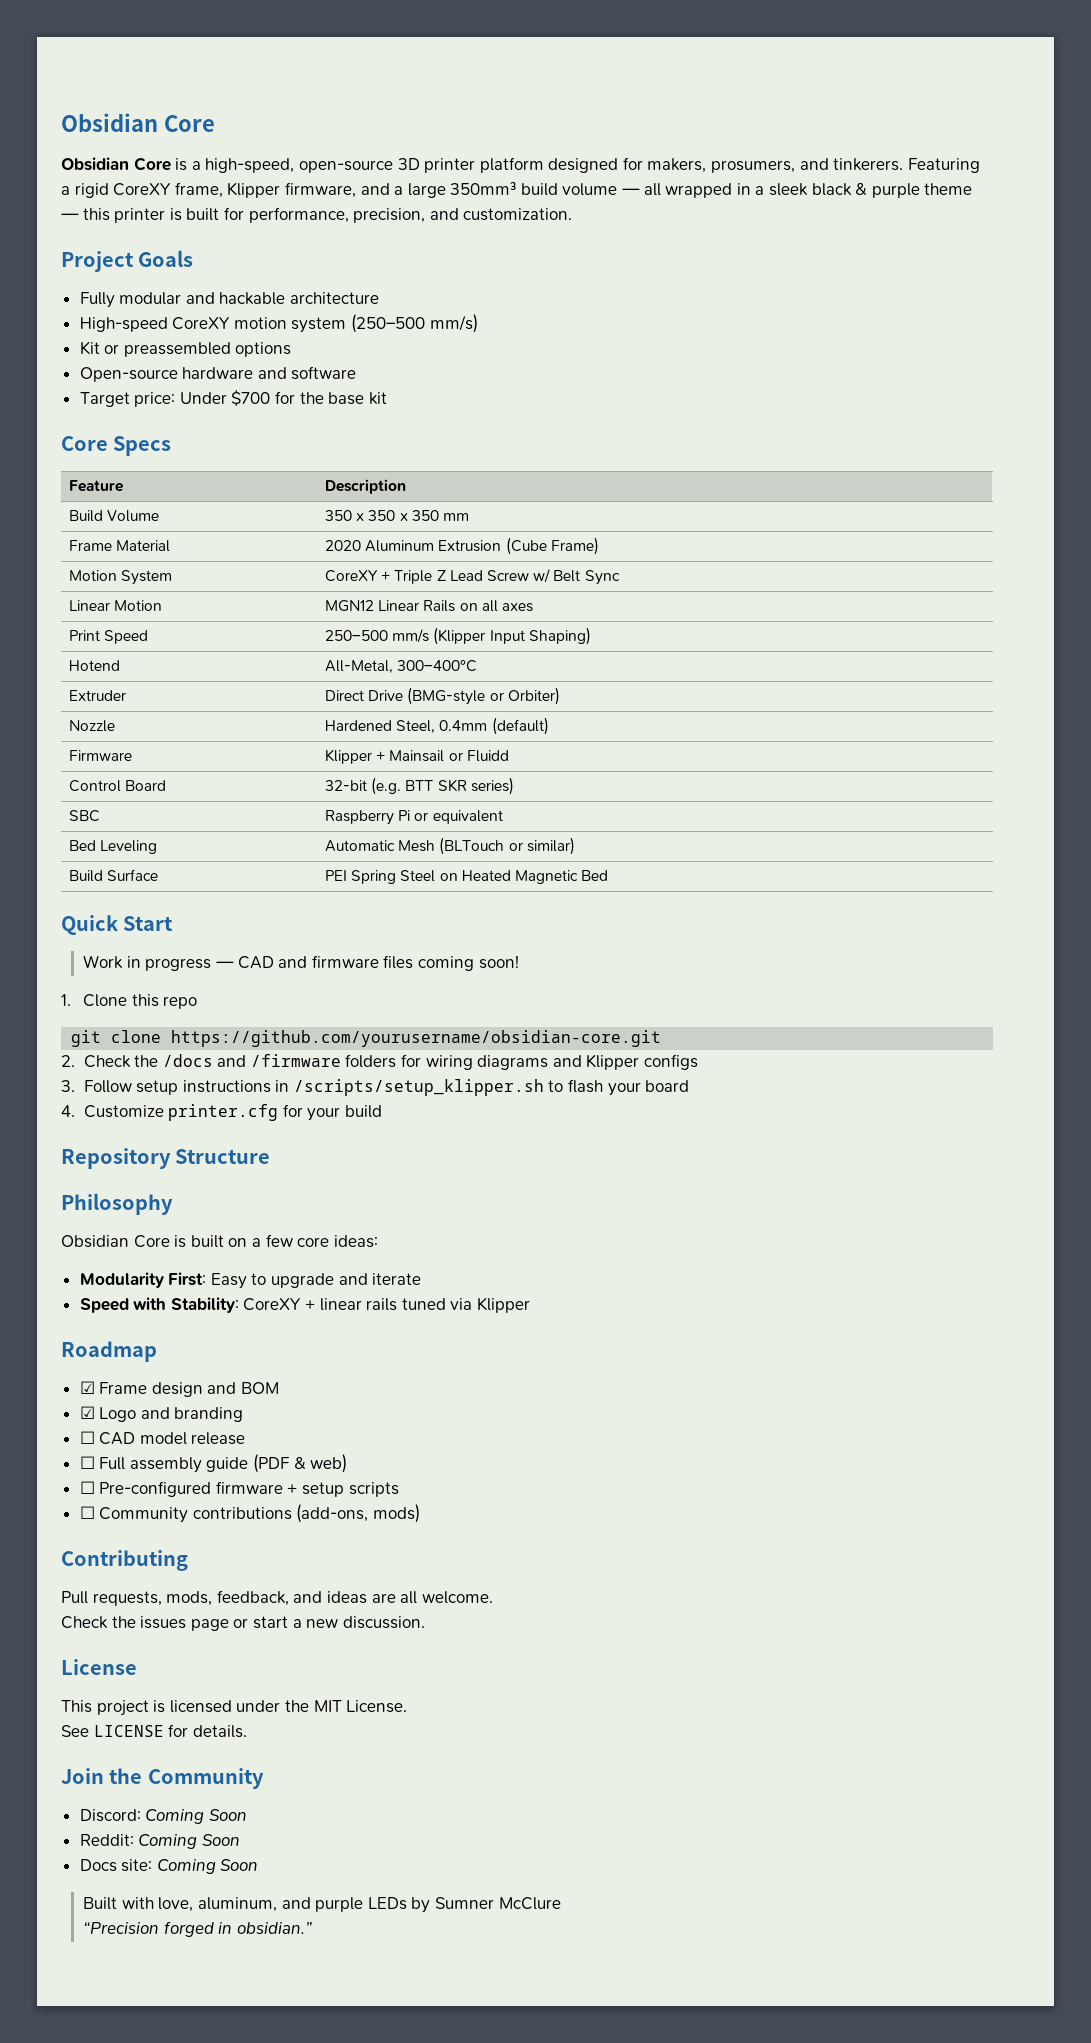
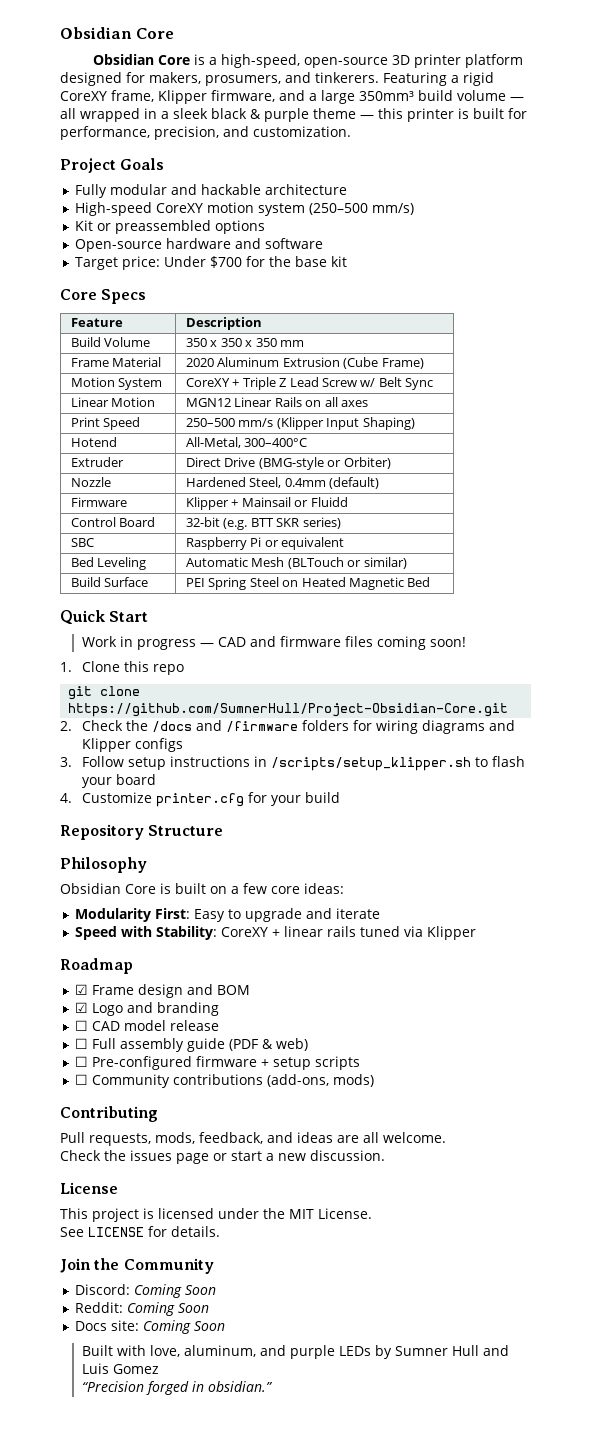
[171,1030,662,1047] https://github.com/yourusername/obsidian-core.git -> [68,703,509,717] https://github.com/SumnerHull/Project-Obsidian-Core.git
[498,1897,561,1910] McClure -> [451,1345,509,1356] [81,1363,159,1374] Hull and Luis Gomez

